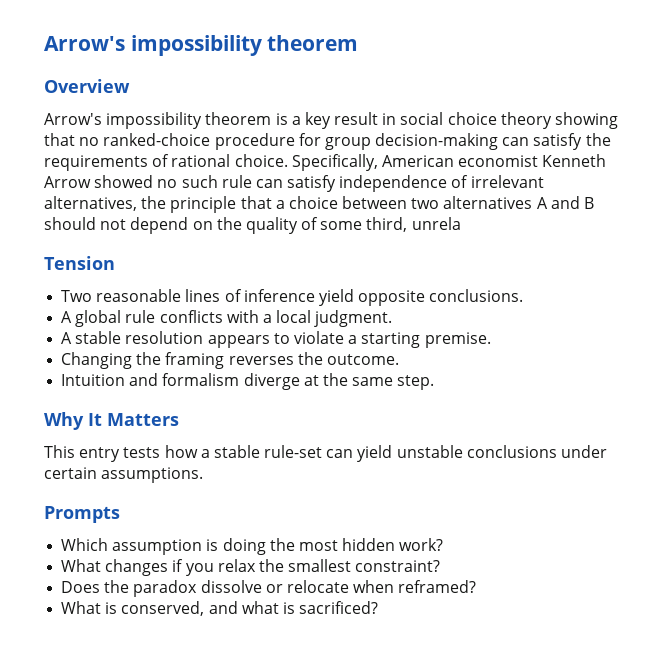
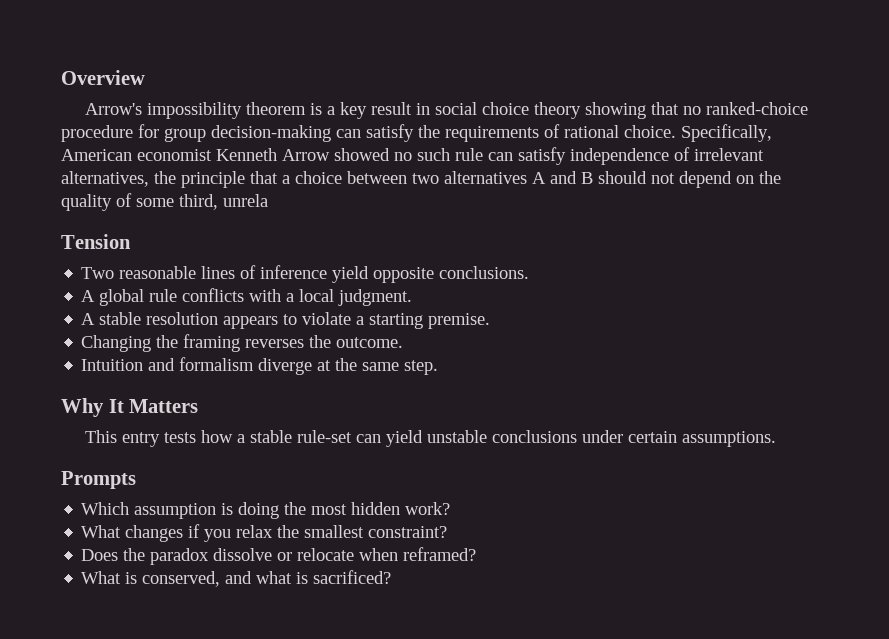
[44,35,359,56] Arrow's impossibility theorem // -> (61, 77) none

